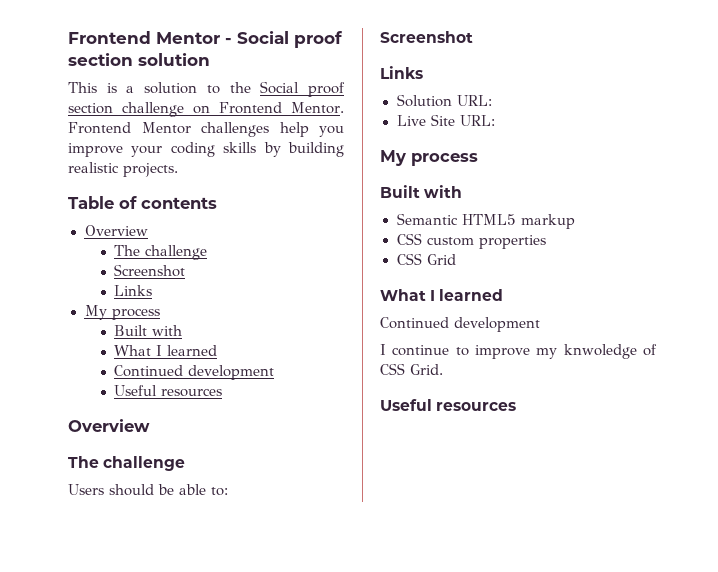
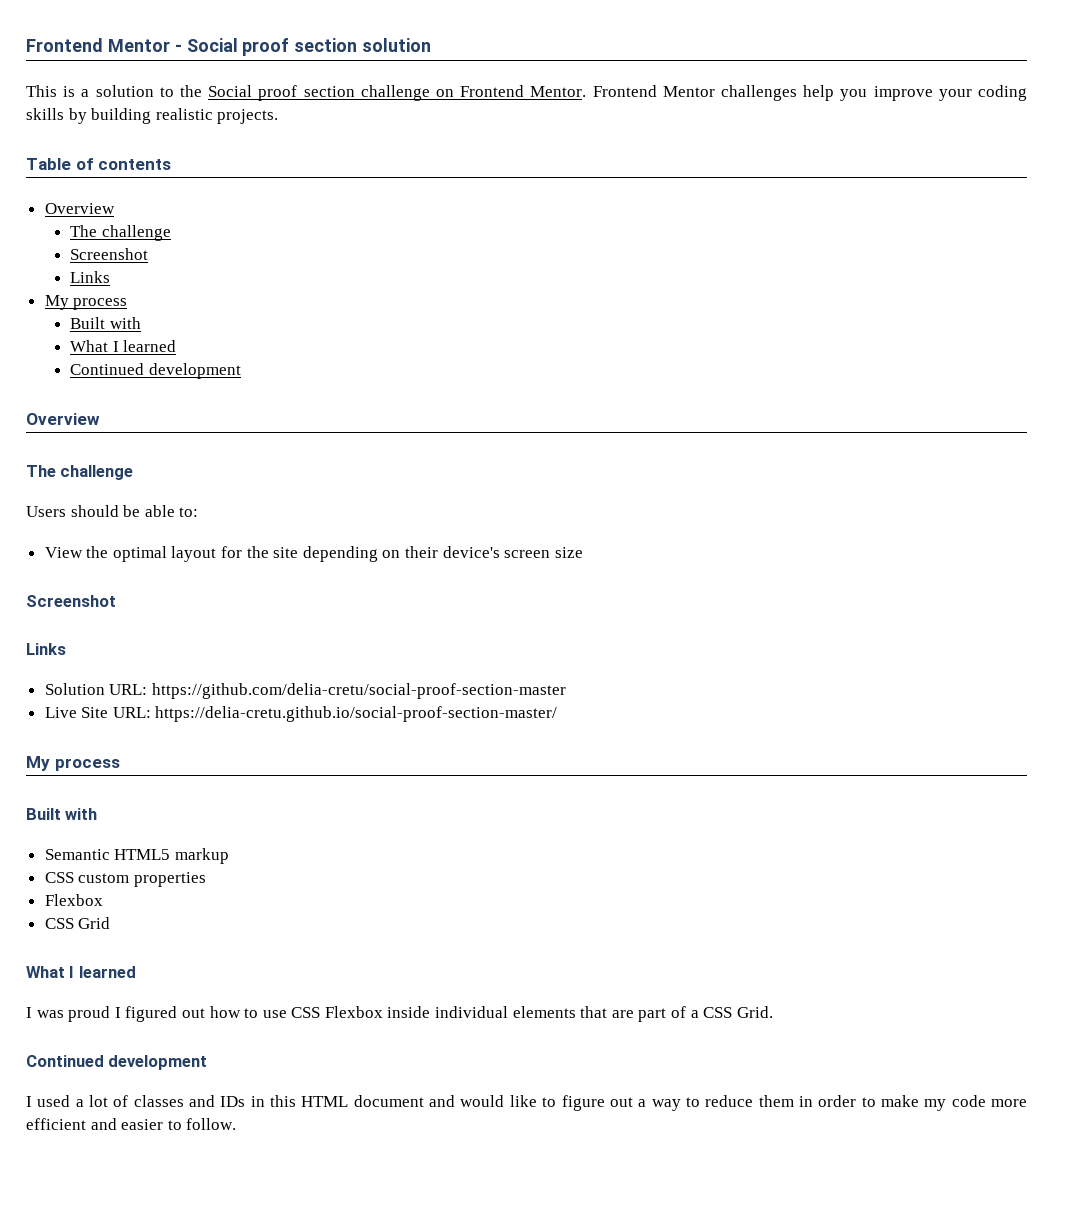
[114,385,223,397] // Useful resources -> (241, 371) none
(228, 491) none -> [44,546,583,562] // View the optimal layout for the site depending on their device's screen size
(492, 100) none -> [151,683,566,699] https://github.com/delia-cretu/social-proof-section-master
(495, 120) none -> [155,706,558,722] https://delia-cretu.github.io/social-proof-section-master/
(546, 242) none -> [44,894,103,906] // Flexbox
[380,317,540,332] [380,344,657,359] [380,363,443,375] [380,399,517,411] Continued development // I continue to improve my knwoledge of CSS Grid. // Useful resources -> [26,1006,773,1022] [26,1055,208,1070] [26,1095,1027,1111] [26,1118,237,1130] I was proud I figured out how to use CSS Flexbox inside individual elements that are part of a CSS Grid. // Continued development // I used a lot of classes and IDs in this HTML document and would like to figure out a way to reduce them in order to make my code more efficient and easier to follow.

